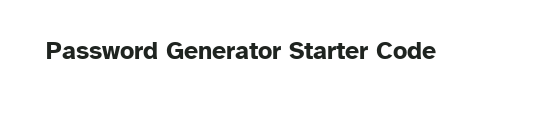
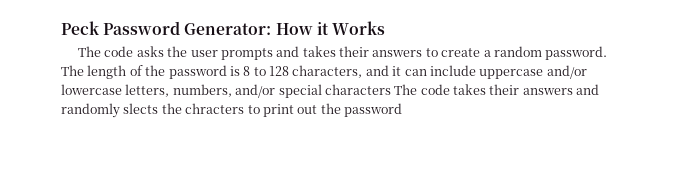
[46,42,436,59] Password Generator Starter Code -> [61,21,385,35] [78,46,608,60] [61,65,587,79] [61,84,600,98] [61,103,402,118] Peck Password Generator: How it Works // The code asks the user prompts and takes their answers to create a random password. The length of the password is 8 to 128 characters, and it can include uppercase and/or lowercase letters, numbers, and/or special characters The code takes their answers and randomly slects the chracters to print out the password

